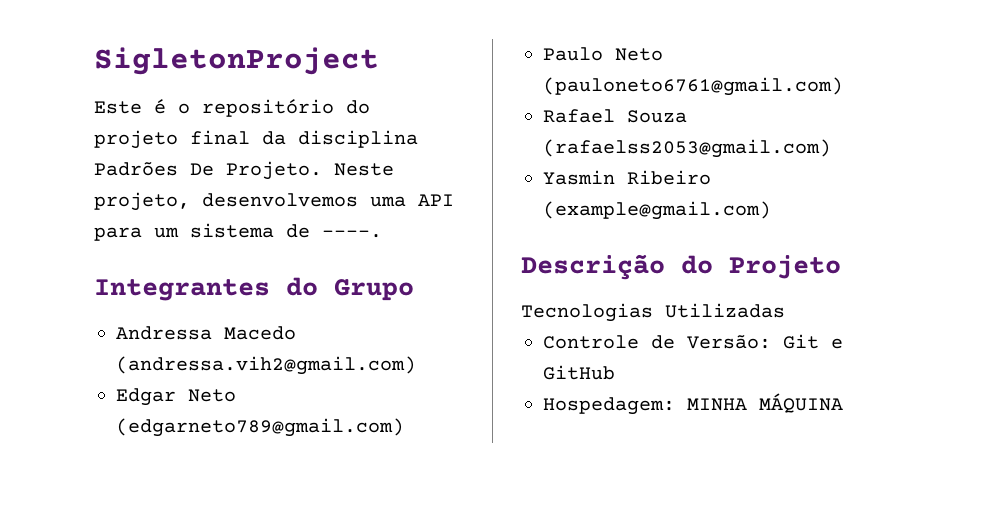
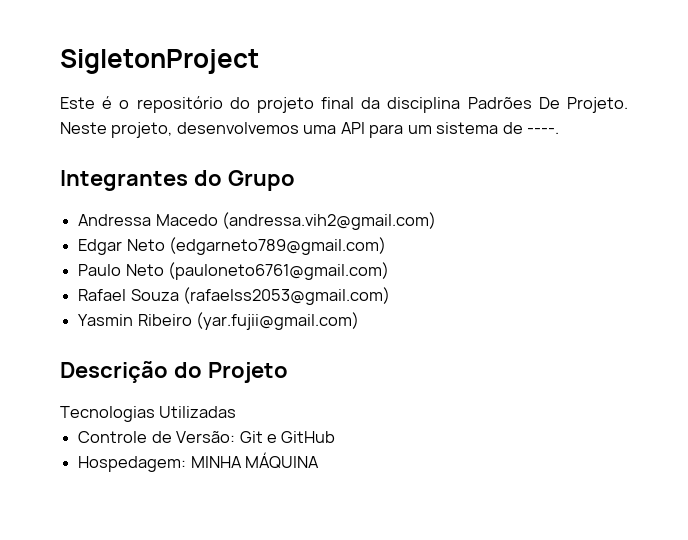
[543,201,771,220] (example@gmail.com) -> [196,312,360,330] (yar.fujii@gmail.com)

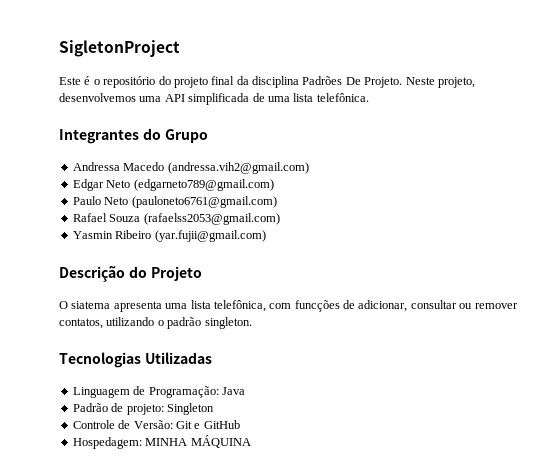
[369,122,560,138] para um sistema de ----. -> [188,93,369,105] simplificada de uma lista telefônica.
[60,406,237,422] Tecnologias Utilizadas -> [59,300,518,312] [59,317,252,329] [59,352,212,368] [72,386,245,398] [72,403,214,415] O siatema apresenta uma lista telefônica, com funcções de adicionar, consultar ou remover contatos, utilizando o padrão singleton. // Tecnologias Utilizadas // Linguagem de Programação: Java // Padrão de projeto: Singleton

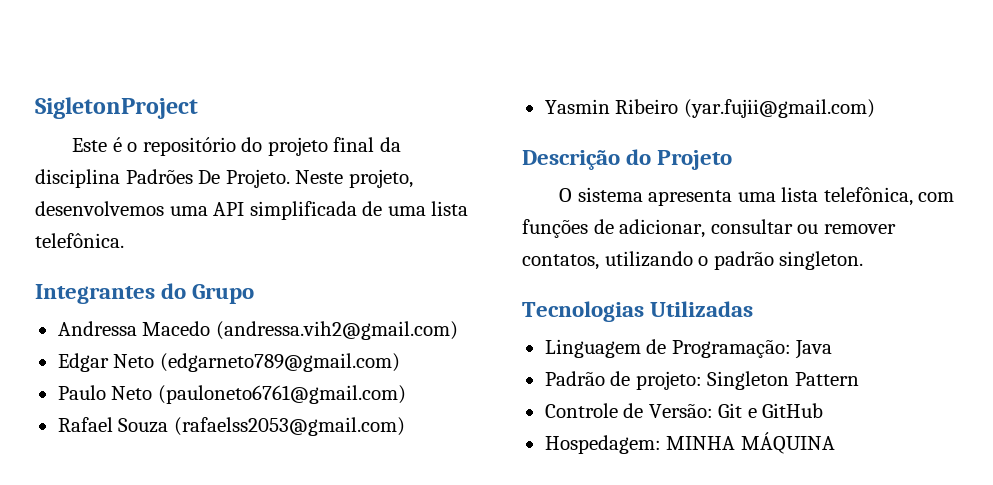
[71,301,111,309] siatema -> [577,187,643,202] sistema
[294,300,340,312] funcções -> [522,219,588,238] funções
(214, 409) none -> [794,372,859,386] Pattern

